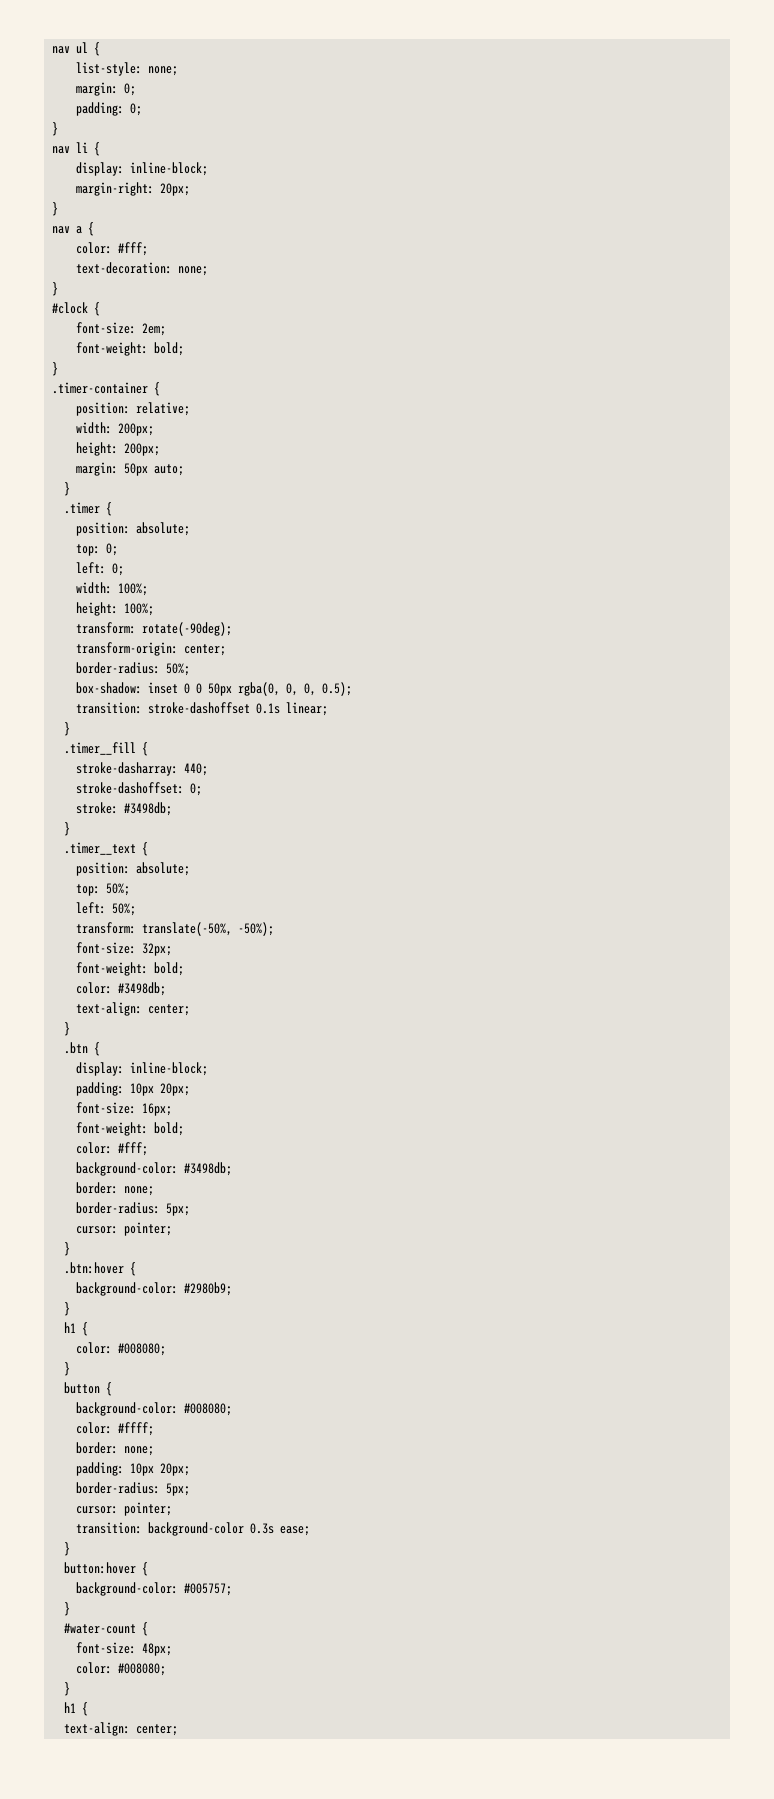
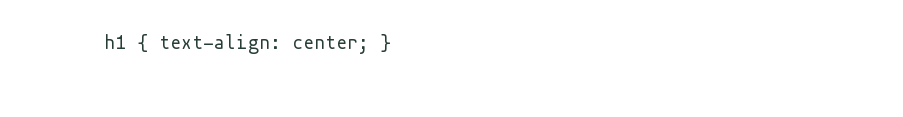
[52,42,101,56] [76,62,179,76] [76,82,137,96] [76,102,143,116] [52,122,59,136] [52,142,101,156] [76,162,209,176] [76,182,191,196] [52,202,59,216] [52,222,95,236] [76,242,149,256] [76,262,209,276] [52,282,59,296] [52,302,101,316] [76,322,167,336] [76,342,185,356] [52,362,59,376] [52,382,161,396] [76,402,191,416] [76,422,155,436] [76,442,161,456] [76,462,185,476] [64,482,71,496] [64,502,113,516] [76,522,191,536] [76,543,119,556] [76,562,125,576] [76,582,149,596] [76,602,155,616] [76,622,233,636] [76,642,227,656] [76,662,191,676] [76,682,353,696] [76,702,329,716] [64,722,71,736] [64,742,149,756] [76,762,209,776] [76,782,203,796] [76,802,173,816] [64,822,71,836] [64,842,149,856] [76,862,191,876] [76,883,131,896] [76,902,137,916] [76,922,275,936] [76,942,173,956] [76,962,185,976] [76,982,167,996] [76,1002,191,1016] [64,1022,71,1036] [64,1042,101,1056] [76,1062,209,1076] [76,1082,191,1096] [76,1102,173,1116] [76,1122,185,1136] [76,1142,149,1156] [76,1162,233,1176] [76,1182,155,1196] [76,1202,191,1216] [76,1222,173,1236] [64,1242,71,1256] [64,1262,137,1276] [76,1282,233,1296] [64,1302,71,1316] [64,1322,89,1336] [76,1342,167,1356] [64,1362,71,1376] [64,1382,113,1396] [76,1402,233,1416] [76,1422,155,1436] [76,1442,155,1456] [76,1462,191,1476] [76,1482,191,1496] [76,1502,173,1516] [76,1522,311,1536] [64,1542,71,1556] [64,1562,149,1576] [76,1582,233,1596] [64,1602,71,1616] [64,1622,149,1636] [76,1642,173,1656] [76,1662,167,1676] [64,1682,71,1696] [64,1702,89,1716] [64,1722,179,1736] nav ul { // list-style: none; // margin: 0; // padding: 0; // } // nav li { // display: inline-block; // margin-right: 20px; // } // nav a { // color: #fff; // text-decoration: none; // } // #clock { // font-size: 2em; // font-weight: bold; // } // .timer-container { // position: relative; // width: 200px; // height: 200px; // margin: 50px auto; // } // .timer { // position: absolute; // top: 0; // left: 0; // width: 100%; // height: 100%; // transform: rotate(-90deg); // transform-origin: center; // border-radius: 50%; // box-shadow: inset 0 0 50px rgba(0, 0, 0, 0.5); // transition: stroke-dashoffset 0.1s linear; // } // .timer__fill { // stroke-dasharray: 440; // stroke-dashoffset: 0; // stroke: #3498db; // } // .timer__text { // position: absolute; // top: 50%; // left: 50%; // transform: translate(-50%, -50%); // font-size: 32px; // font-weight: bold; // color: #3498db; // text-align: center; // } // .btn { // display: inline-block; // padding: 10px 20px; // font-size: 16px; // font-weight: bold; // color: #fff; // background-color: #3498db; // border: none; // border-radius: 5px; // cursor: pointer; // } // .btn:hover { // background-color: #2980b9; // } // h1 { // color: #008080; // } // button { // background-color: #008080; // color: #ffff; // border: none; // padding: 10px 20px; // border-radius: 5px; // cursor: pointer; // transition: background-color 0.3s ease; // } // button:hover { // background-color: #005757; // } // #water-count { // font-size: 48px; // color: #008080; // } // h1 { // text-align: center; -> [104,34,391,54] h1 { text-align: center; }

